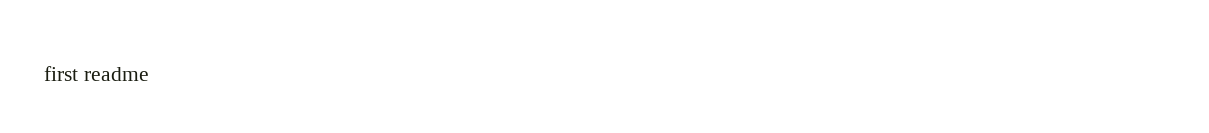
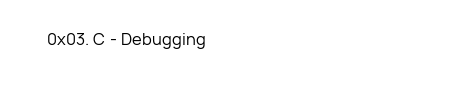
[44,66,149,81] first readme -> [47,33,207,49] 0x03. C - Debugging

